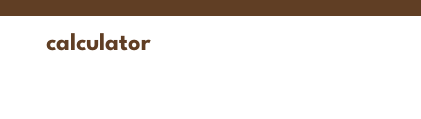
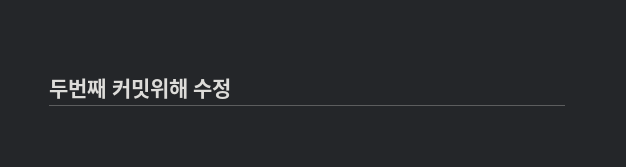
[46,33,151,51] calculator -> [49,78,232,99] 두번째 커밋위해 수정

